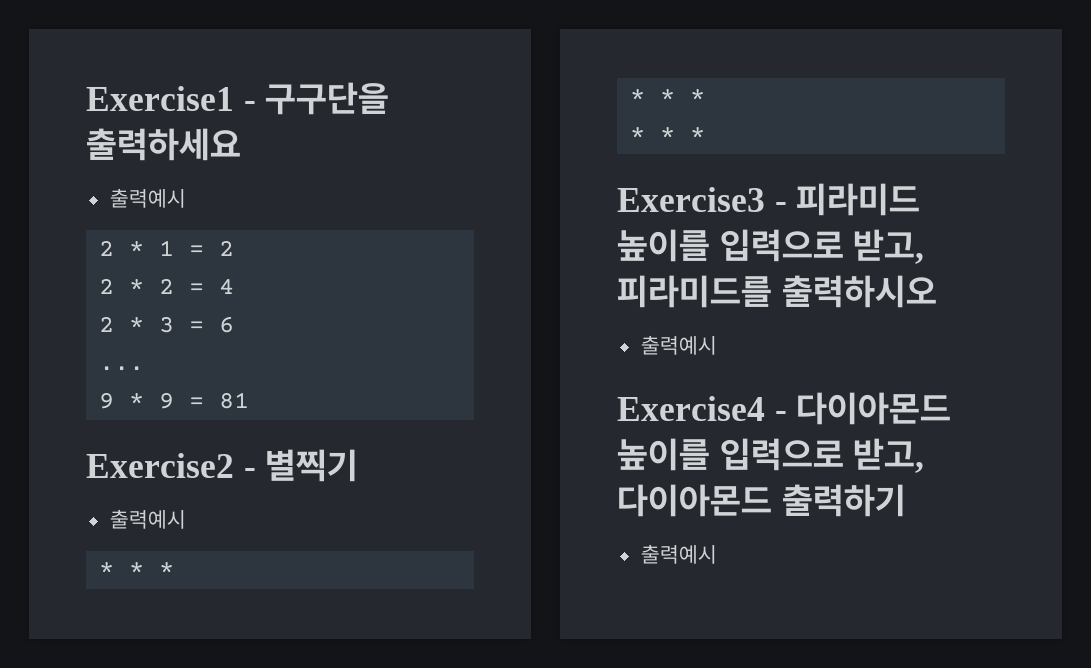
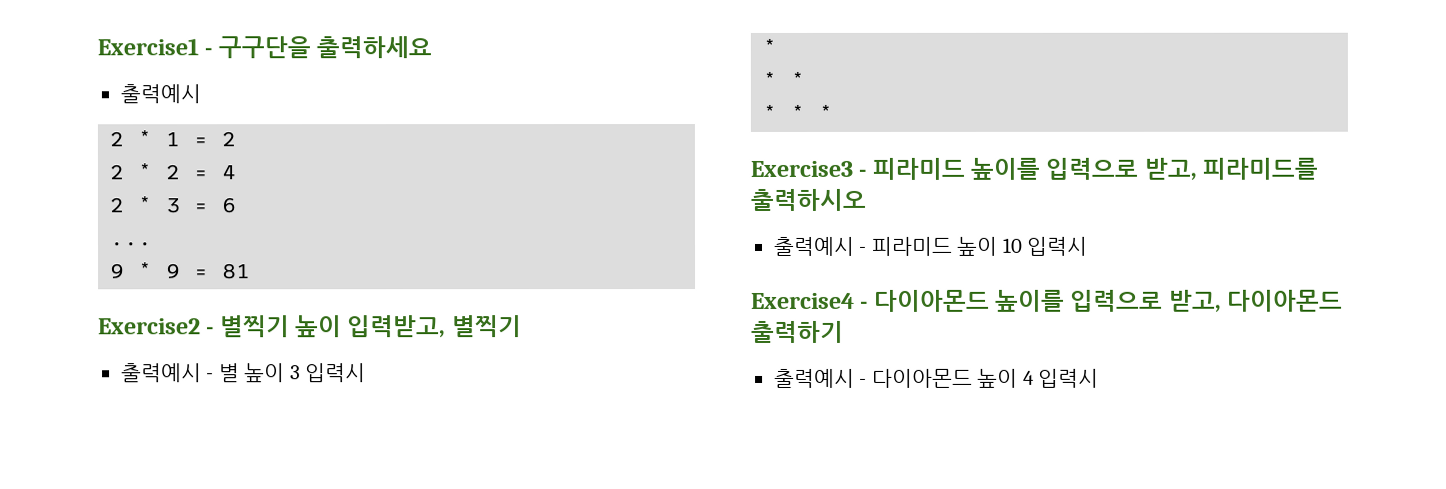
[109,509,186,529] [98,561,174,577] [629,88,705,104] // 출력예시 // * * * // * * * -> [295,315,522,339] [120,363,367,383] [762,38,778,55] [762,71,806,88] 높이 입력받고, 별찍기 // 출력예시 - 별 높이 3 입력시 // * // * *
(717, 345) none -> [859,236,1089,256] - 피라미드 높이 10 입력시
(717, 554) none -> [859,368,1100,388] - 다이아몬드 높이 4 입력시

